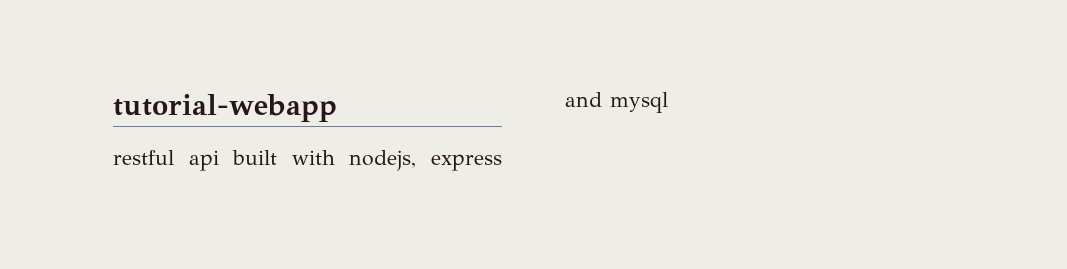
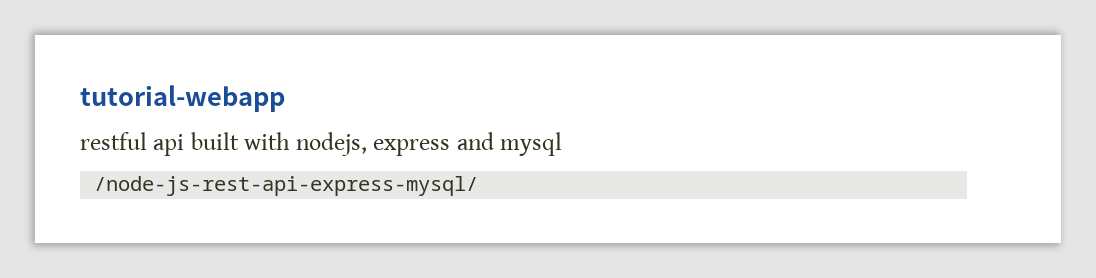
(668, 102) none -> [94,176,479,196] // /node-js-rest-api-express-mysql/

